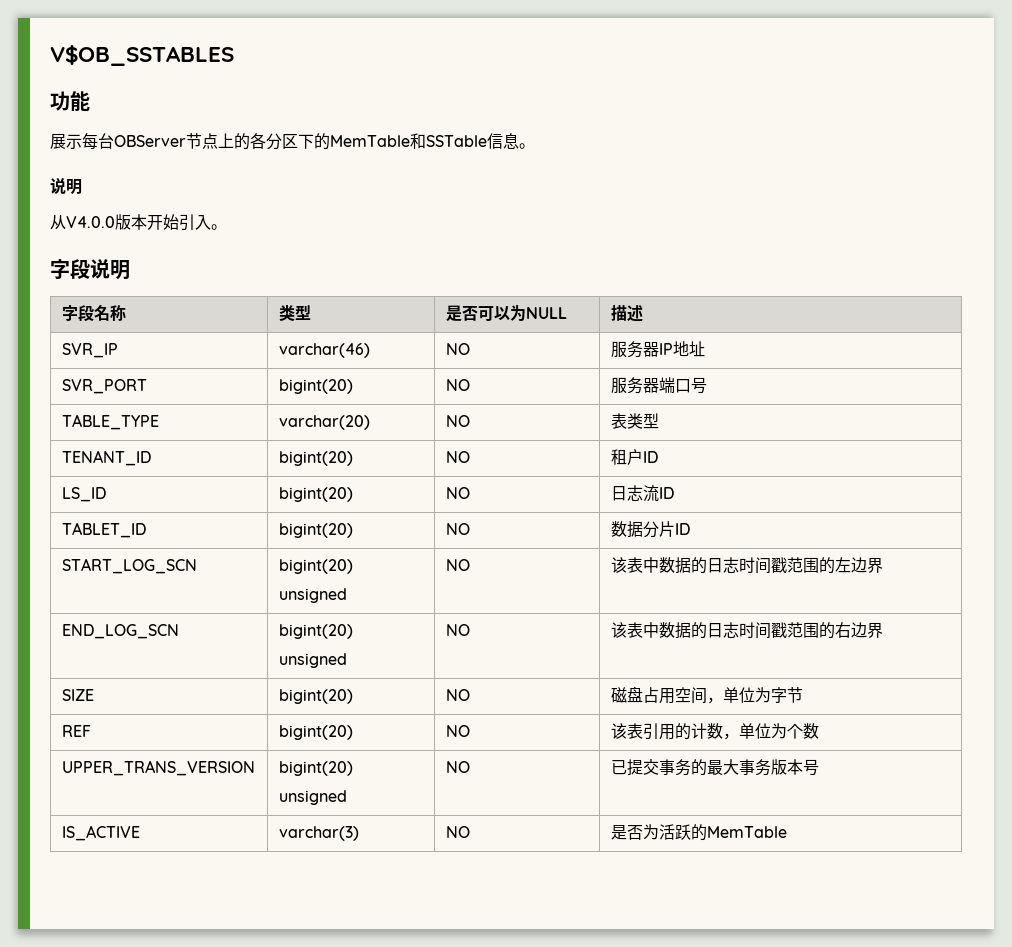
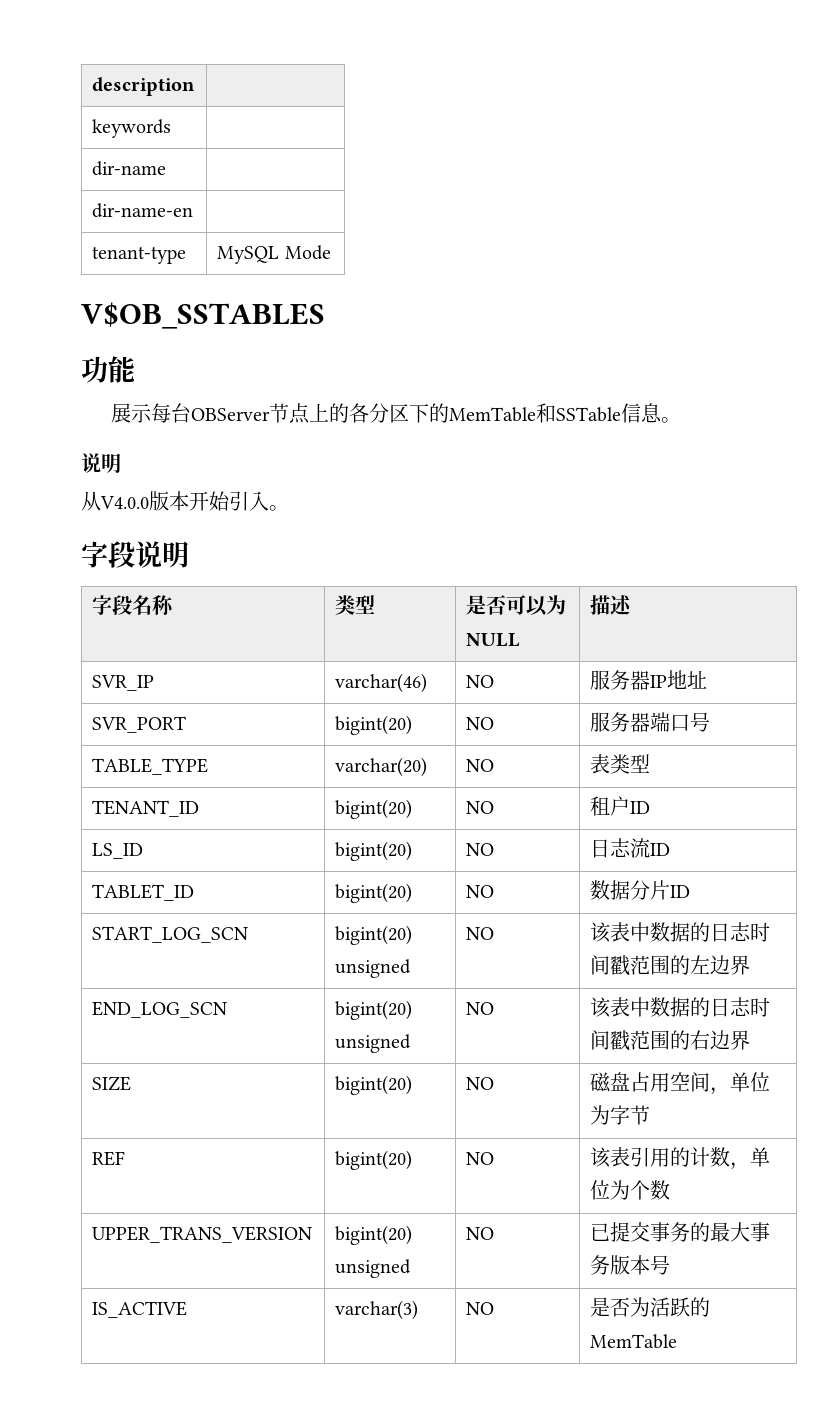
(50, 55) none -> [92,77,196,96] [92,119,172,138] [92,161,167,176] [92,203,194,218] [92,246,187,264] [217,245,331,264] description | // keywords | // dir-name | // dir-name-en | // tenant-type | MySQL Mode //

